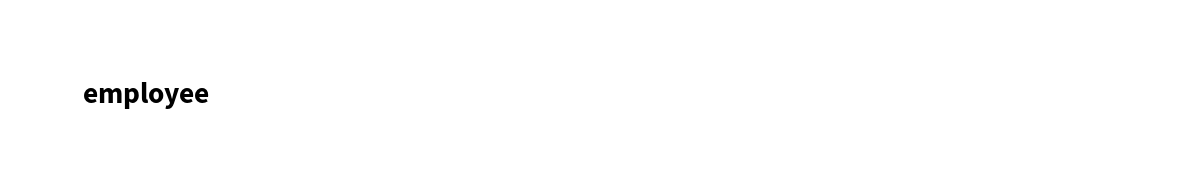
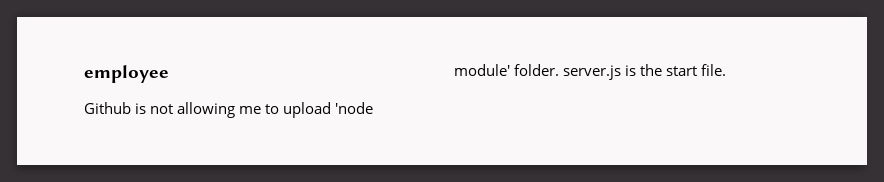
(209, 95) none -> [84,102,374,118] [454,64,727,80] // Github is not allowing me to upload 'node module' folder. server.js is the start file.

